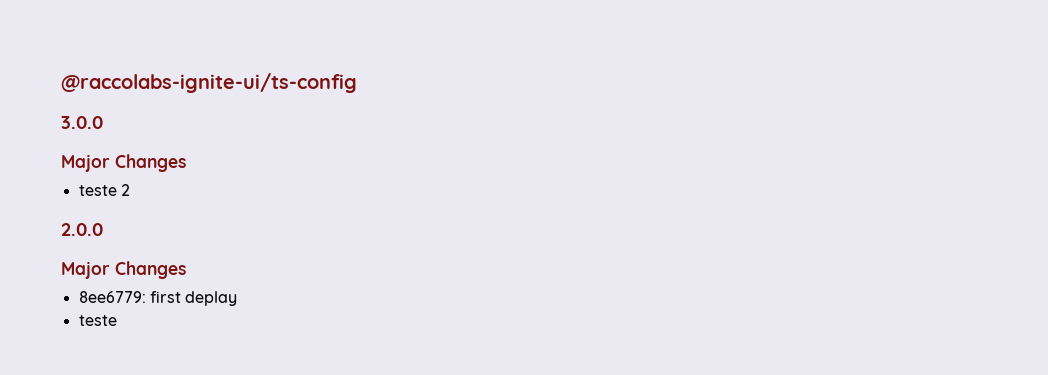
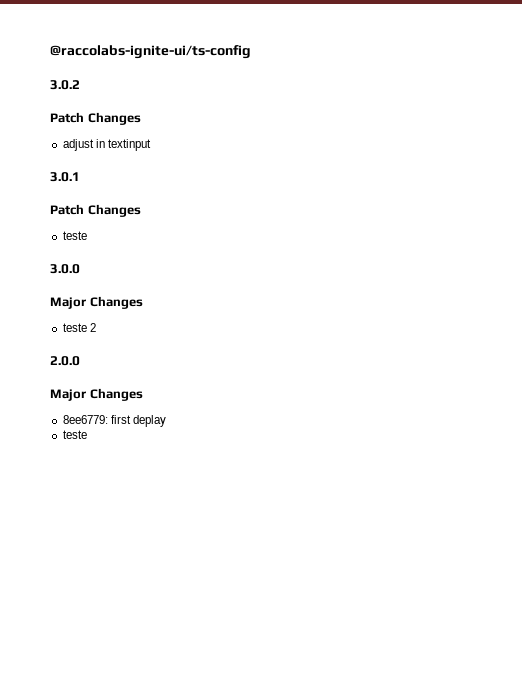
(357, 83) none -> [50,80,80,90] [50,112,141,125] [62,139,151,151] [50,172,80,182] [50,204,141,217] [62,231,87,240] // 3.0.2 // Patch Changes // adjust in textinput // 3.0.1 // Patch Changes // teste

